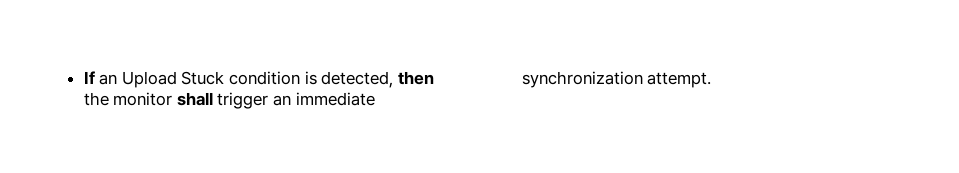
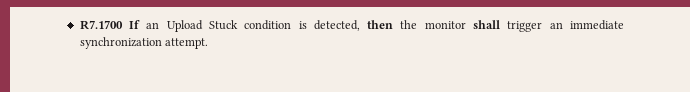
(83, 77) none -> [79,20,123,30] R7.1700

